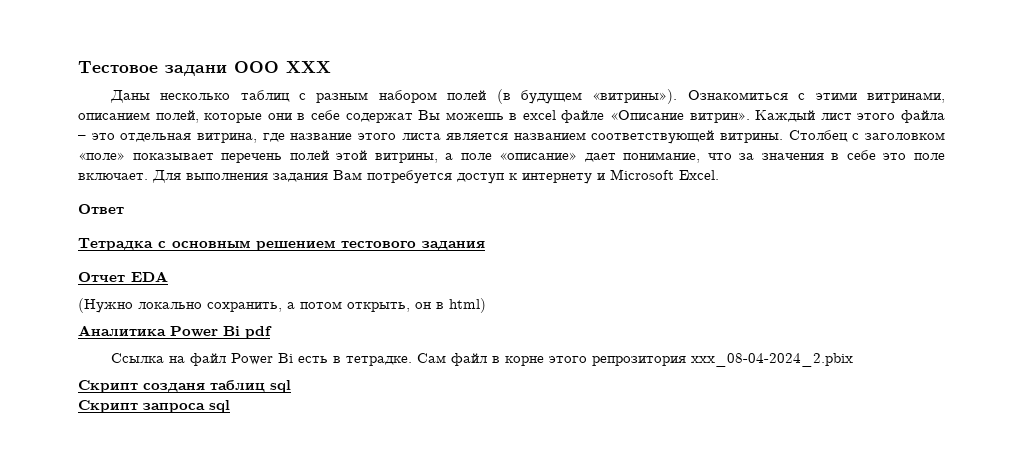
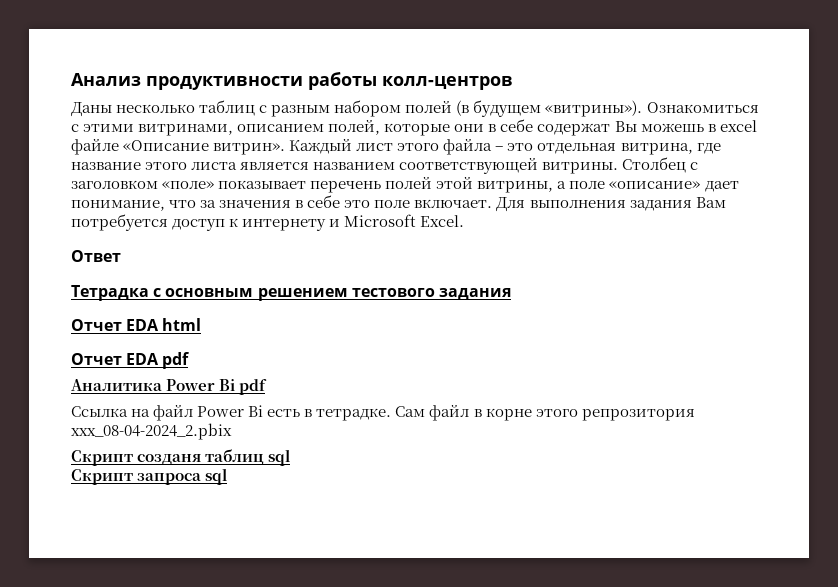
[78,61,331,76] Тестовое задани ООО ХХХ -> [71,72,513,90] Анализ продуктивности работы колл-центров
[78,298,486,313] // (Нужно локально сохранить, а потом открыть, он в html) -> [162,318,202,331] [71,352,190,369] html // Отчет EDA pdf

